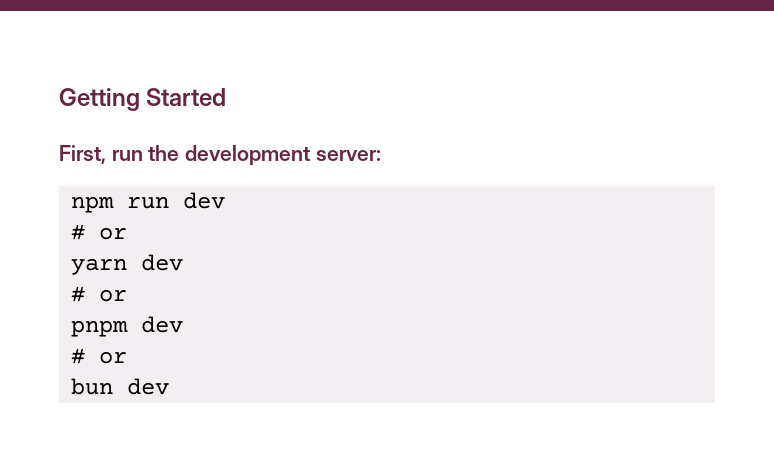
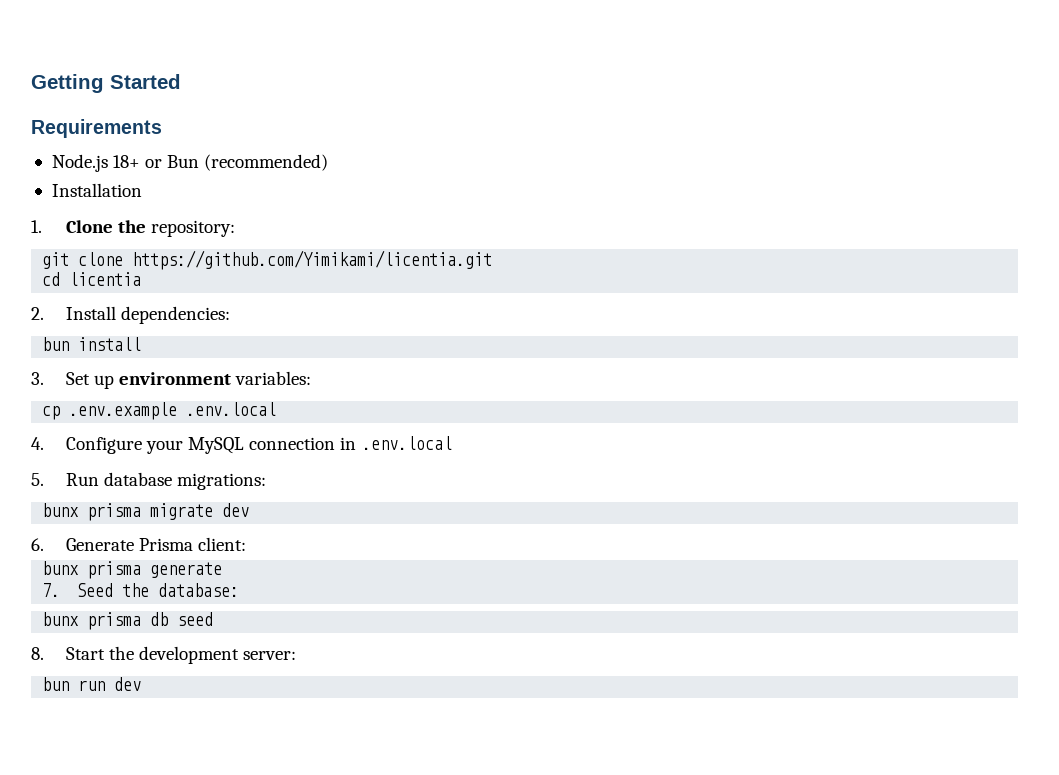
[59,145,143,164] First, run -> [31,119,162,138] [51,154,329,172] [51,183,142,197] [31,220,236,237] [42,250,493,270] [42,272,142,286] [31,306,231,324] [42,337,142,351] [31,371,312,389] [42,402,277,420] [31,436,452,454] [31,472,267,490] [42,503,250,521] [31,537,247,551] [42,561,223,579] [42,583,240,597] [42,612,214,630] [31,647,105,660] Requirements // Node.js 18+ or Bun (recommended) // Installation // 1. Clone the repository: // git clone https://github.com/Yimikami/licentia.git // cd licentia // 2. Install dependencies: // bun install // 3. Set up environment variables: // cp .env.example .env.local // 4. Configure your MySQL connection in .env.local // 5. Run database migrations: // bunx prisma migrate dev // 6. Generate Prisma client: // bunx prisma generate // 7. Seed the database: // bunx prisma db seed // 8. Start
[70,196,114,213] npm -> [42,677,70,691] bun
[70,224,127,240] [70,254,183,275] [70,286,127,302] [70,316,183,337] [70,348,127,364] [70,378,169,395] // # or // yarn dev // # or // pnpm dev // # or // bun dev -> (142, 684) none

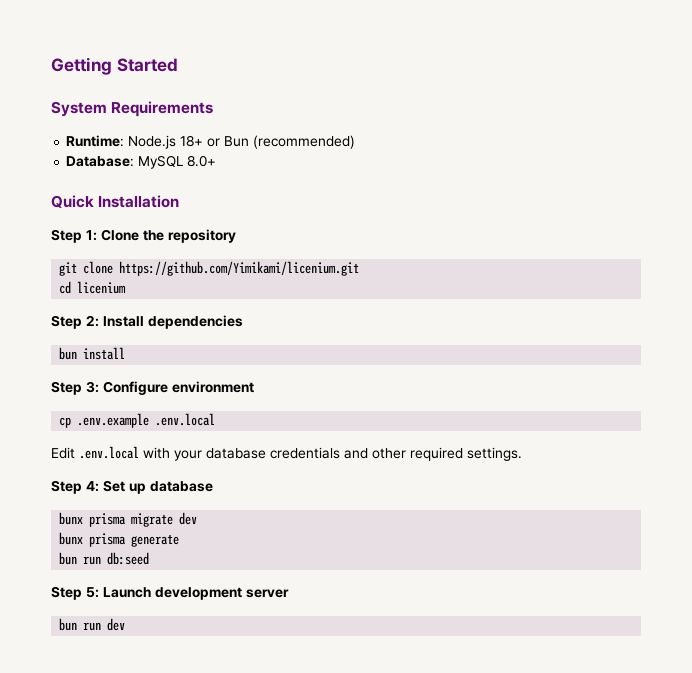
(181, 81) none -> [51,101,107,117] System
(162, 128) none -> [66,135,125,147] Runtime:
(329, 162) none -> [66,155,217,169] [51,195,94,208] Database: MySQL 8.0+ // Quick
[31,220,42,233] 1. -> [51,229,97,243] Step 1:
[151,220,236,237] repository: -> [168,229,236,243] repository
[132,250,493,270] https://github.com/Yimikami/licentia.git -> [119,261,360,276] https://github.com/Yimikami/licenium.git
[69,272,142,286] [31,306,231,324] licentia // 2. Install dependencies: -> [77,281,127,294] [51,315,243,329] licenium // Step 2: Install dependencies
[31,372,115,389] 3. Set up -> [51,381,168,395] Step 3: Configure
[235,371,312,385] variables: -> (254, 387) none
[31,436,452,454] [31,472,267,490] 4. Configure your MySQL connection in .env.local // 5. Run database migrations: -> [51,446,522,461] [51,480,213,494] Edit .env.local with your database credentials and other required settings. // Step 4: Set up database
[31,537,247,551] // 6. Generate Prisma client: -> (198, 518) none
[42,583,240,597] [42,612,214,630] [31,646,297,664] 7. Seed the database: // bunx prisma db seed // 8. Start the development server: -> [59,552,150,565] [51,586,289,600] bun run db:seed // Step 5: Launch development server

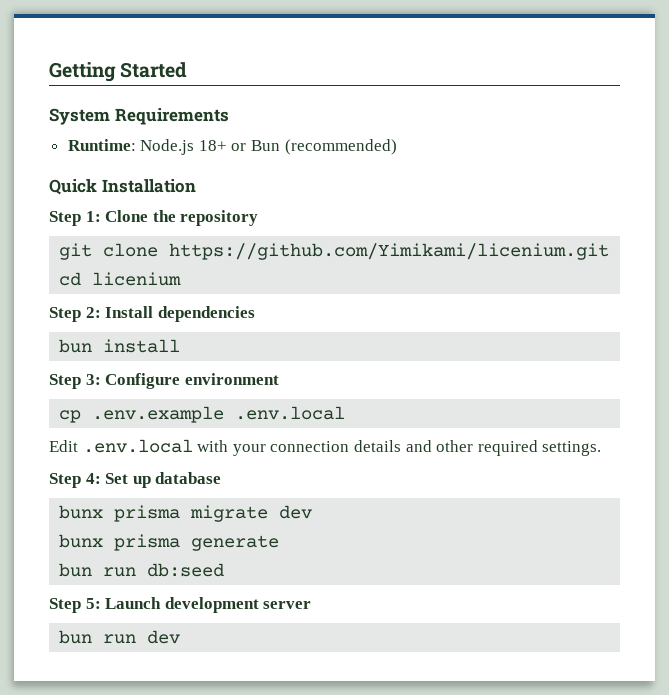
[66,155,217,169] // Database: MySQL 8.0+ -> (397, 147) none
[206,447,340,459] database credentials -> [270,440,401,452] connection details

